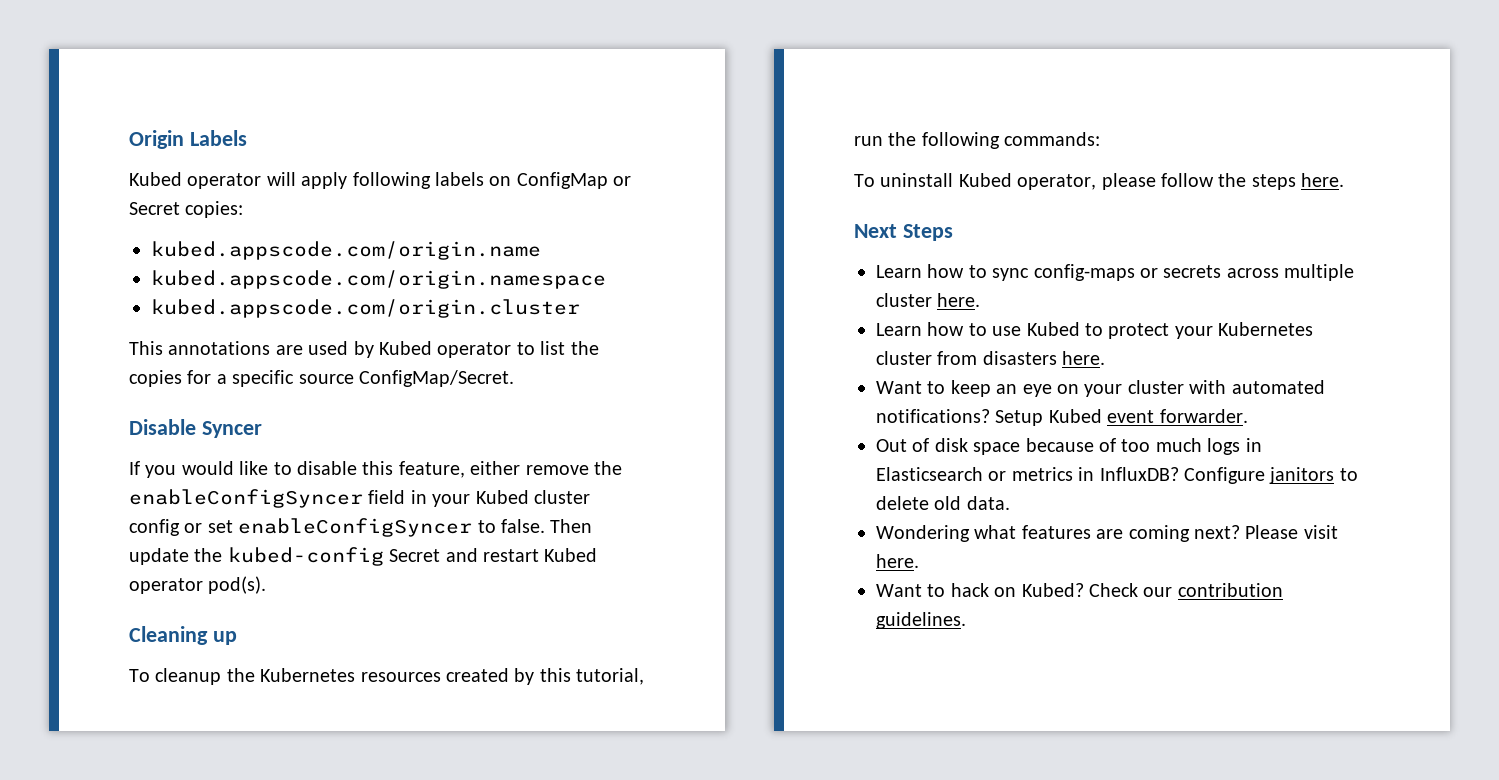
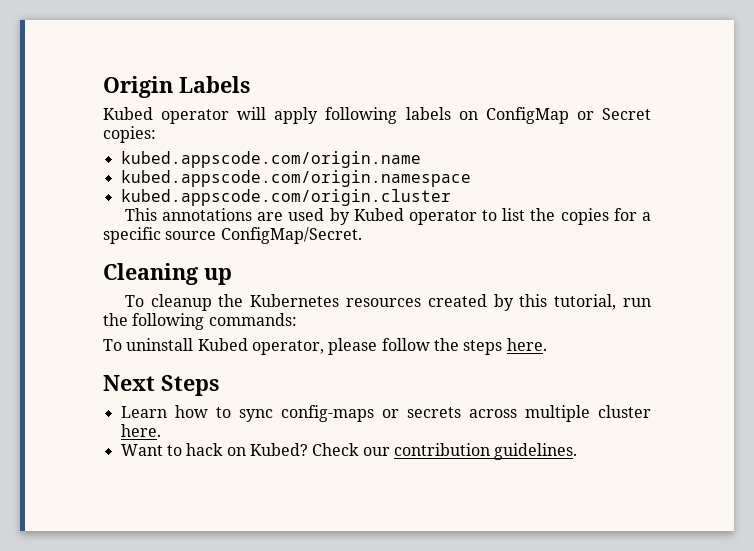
[129,419,262,438] [129,461,622,478] [129,489,590,508] [129,518,593,537] [129,547,598,566] [129,576,267,594] // Disable Syncer // If you would like to disable this feature, either remove the enableConfigSyncer field in your Kubed cluster config or set enableConfigSyncer to false. Then update the kubed-config Secret and restart Kubed operator pod(s). -> (362, 235) none
[876,322,1314,339] [876,351,1106,365] [876,380,1325,397] [876,409,1248,426] [876,438,1262,455] [876,467,1358,484] [876,496,1010,510] [876,525,1338,542] [876,554,919,568] // Learn how to use Kubed to protect your Kubernetes cluster from disasters here. // Want to keep an eye on your cluster with automated notifications? Setup Kubed event forwarder. // Out of disk space because of too much logs in Elasticsearch or metrics in InfluxDB? Configure janitors to delete old data. // Wondering what features are coming next? Please visit here. -> (161, 430) none

